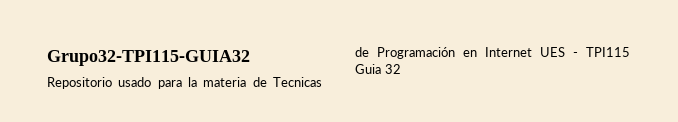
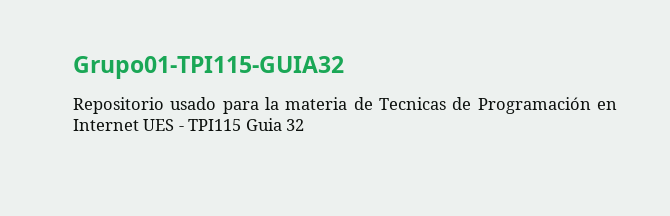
[47,50,250,66] Grupo32-TPI115-GUIA32 -> [73,56,344,79] Grupo01-TPI115-GUIA32

